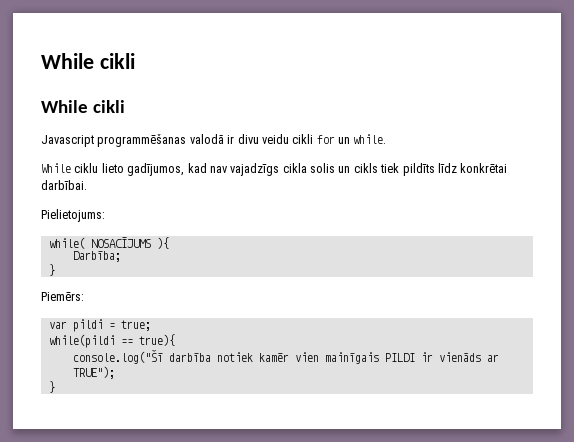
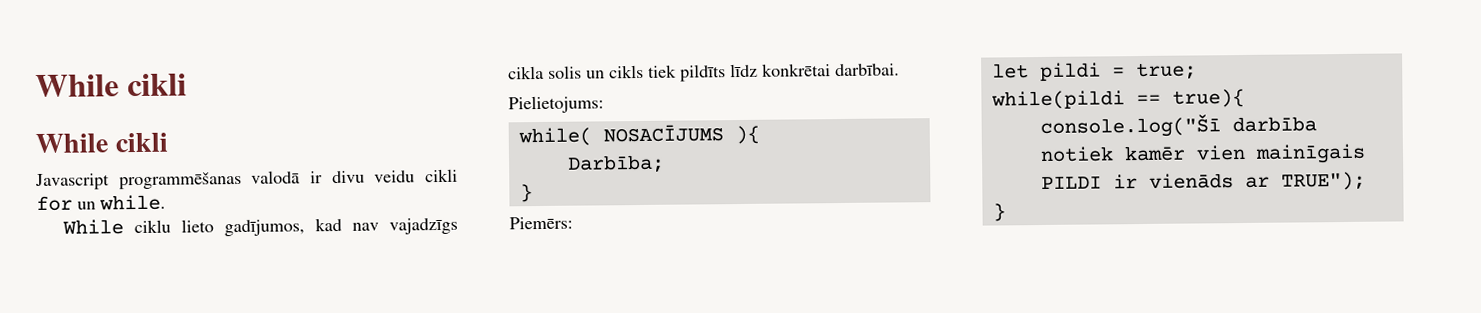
[48,321,67,329] var -> [991,63,1029,79] let

